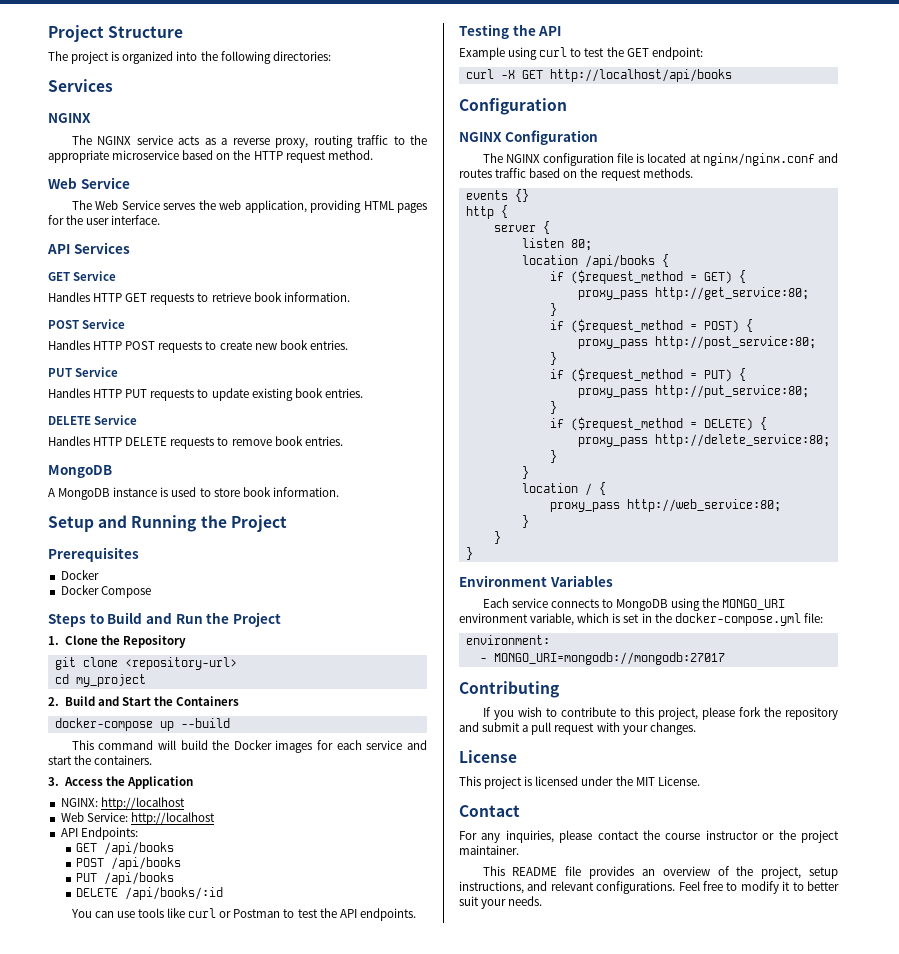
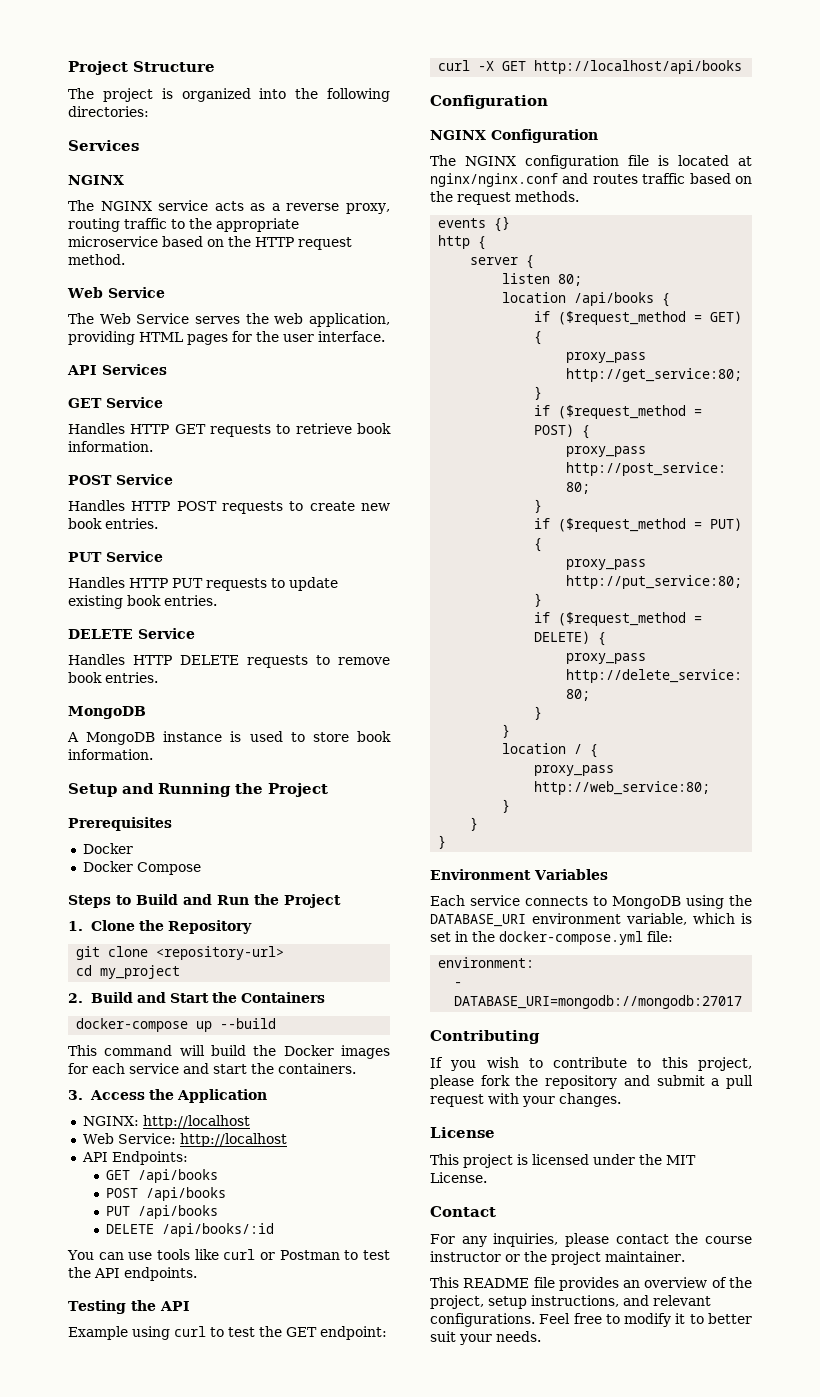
[722,599,786,610] MONGO_URI -> [430,914,526,927] DATABASE_URI
[493,652,725,665] MONGO_URI=mongodb://mongodb:27017 -> [454,995,743,1009] DATABASE_URI=mongodb://mongodb:27017

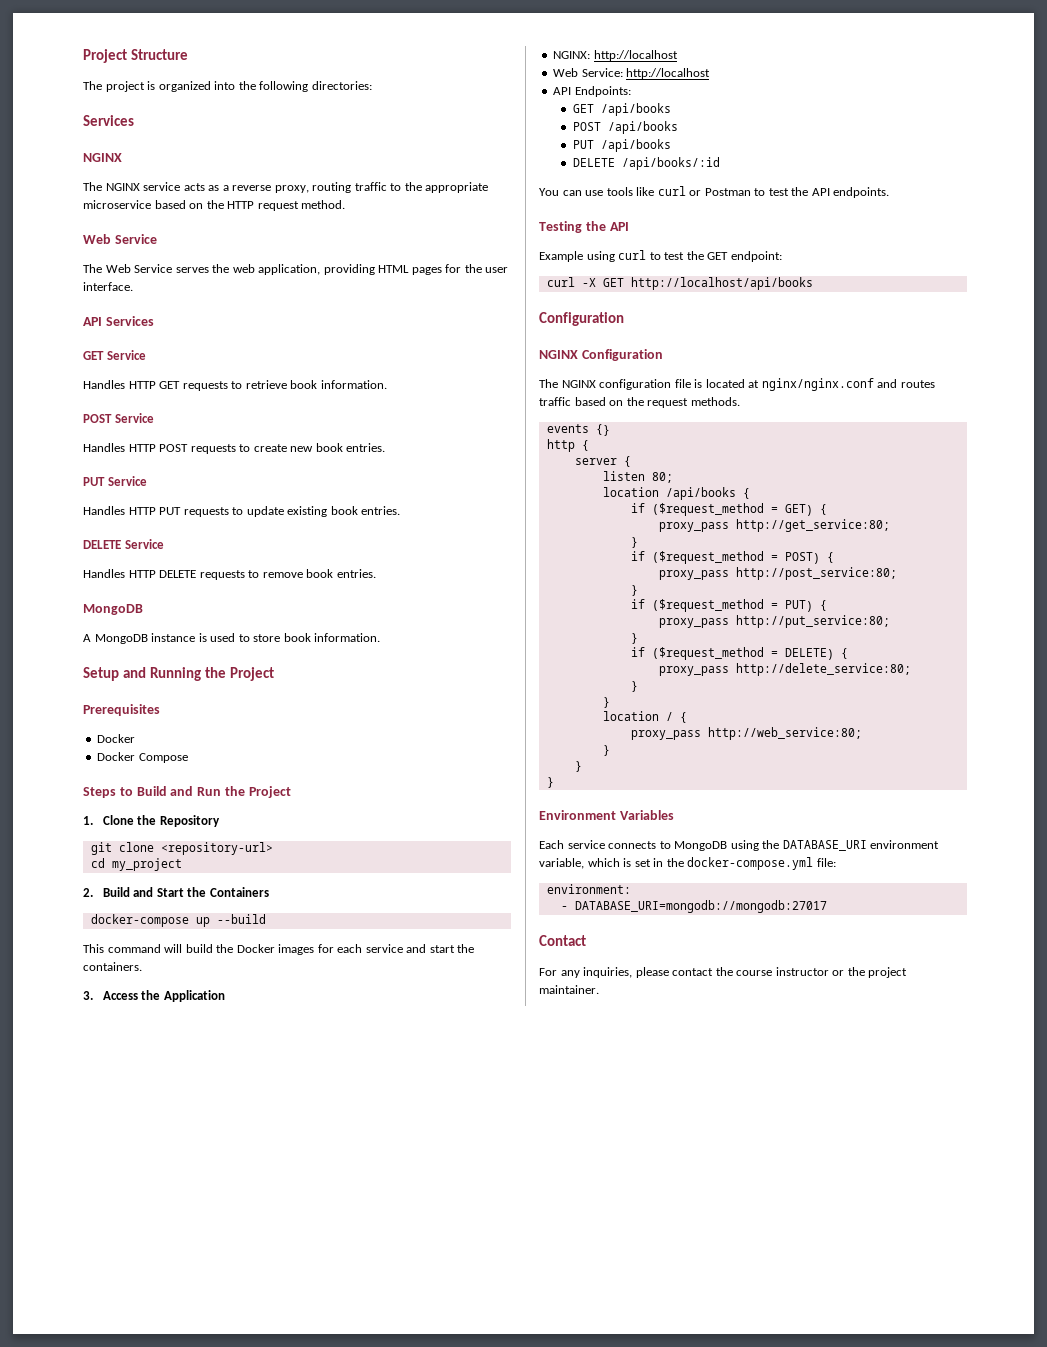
[430,1030,540,1044] [430,1057,752,1071] [430,1075,753,1089] [430,1093,621,1107] [430,1127,495,1138] [430,1154,696,1168] [430,1172,487,1183] // Contributing // If you wish to contribute to this project, please fork the repository and submit a pull request with your changes. // License // This project is licensed under the MIT License. -> (827, 906) none
[430,1277,752,1291] [430,1295,711,1309] [430,1313,752,1327] [430,1331,541,1345] // This README file provides an overview of the project, setup instructions, and relevant configurations. Feel free to modify it to better suit your needs. -> (599, 989) none

